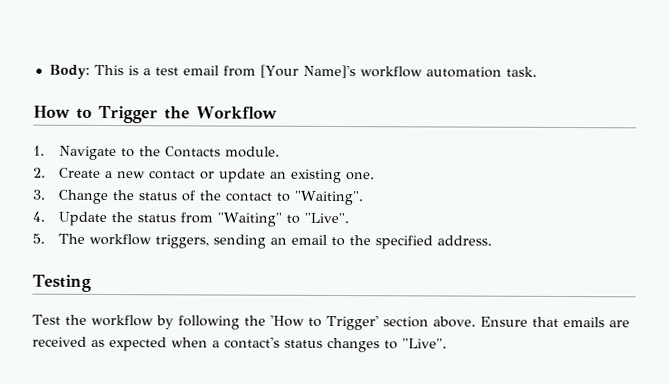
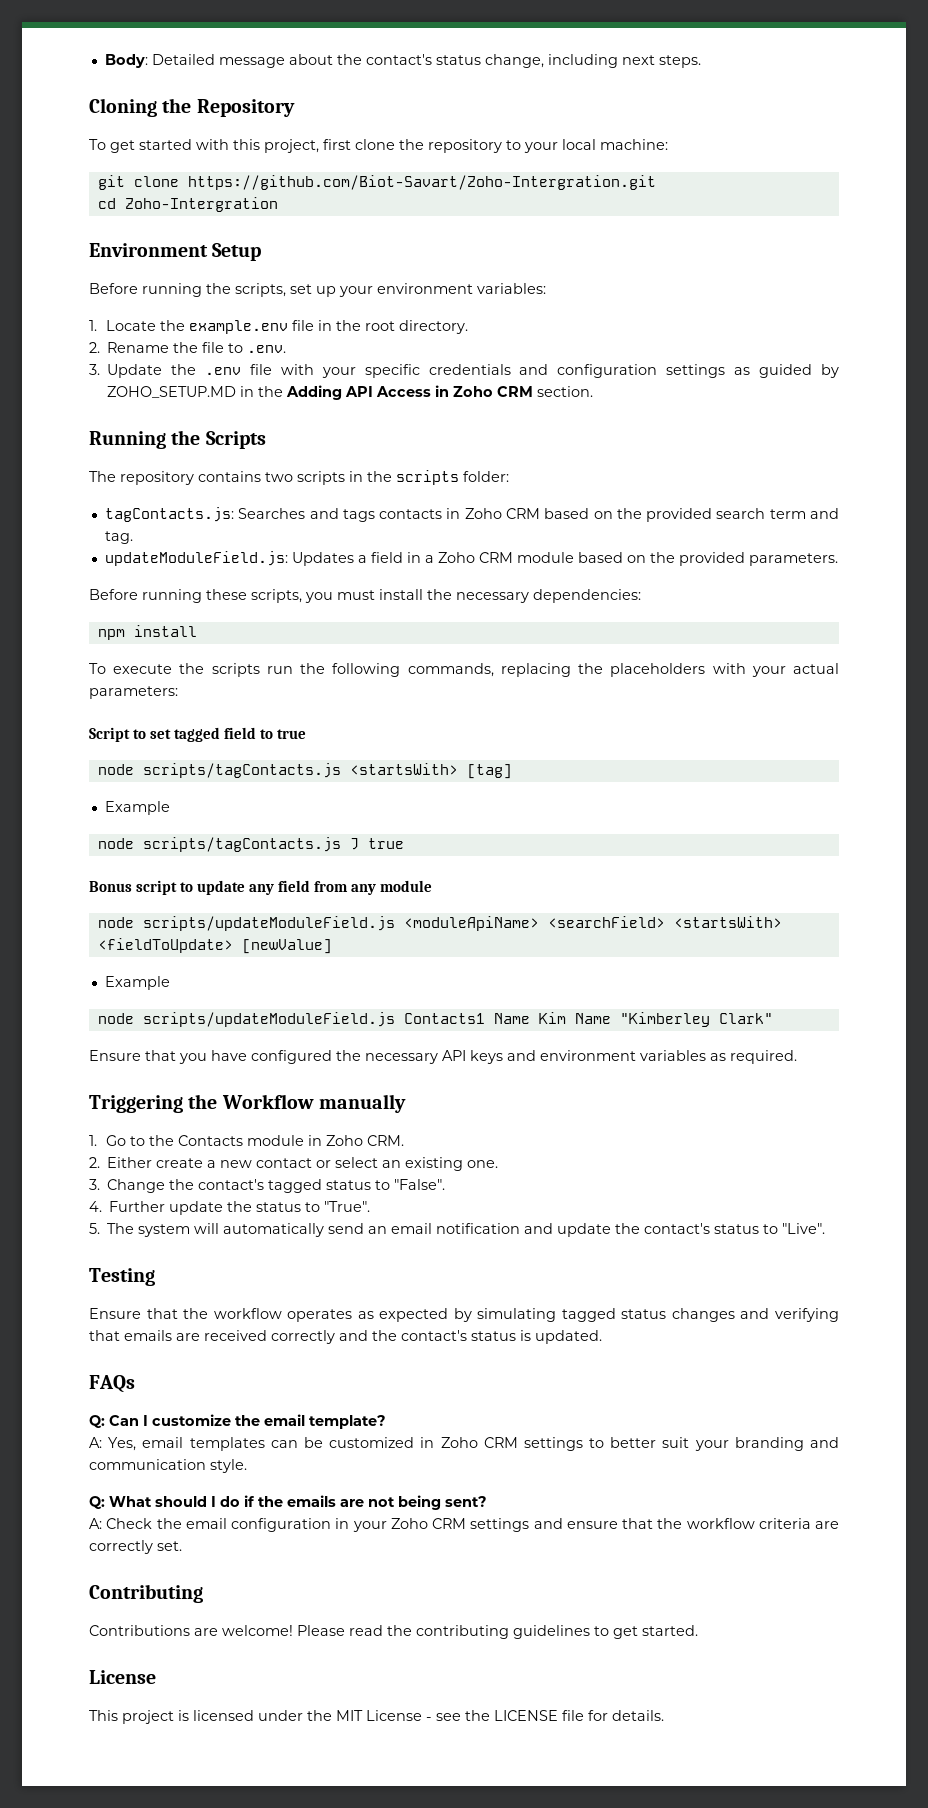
[93,64,537,79] [33,105,158,124] This is a test email from [Your Name]'s workflow automation task. // How to Trigger -> [151,54,701,68] [89,98,295,117] [89,139,668,153] [97,175,656,190] [97,197,278,212] [89,243,262,261] [89,283,546,297] [89,320,468,334] [89,342,287,353] [89,364,840,378] [107,385,594,400] [89,430,266,449] [89,470,509,485] [104,507,839,522] [104,531,133,544] [104,551,838,566] [89,589,641,603] [97,625,197,640] [89,663,840,677] [89,686,178,699] [89,727,307,742] [97,763,512,779] [104,801,170,815] [97,837,404,852] [89,880,433,895] [97,916,782,931] [97,938,332,954] [104,976,170,990] [97,1012,773,1027] [89,1050,797,1064] [89,1095,183,1113] Detailed message about the contact's status change, including next steps. // Cloning the Repository // To get started with this project, first clone the repository to your local machine: // git clone https://github.com/Biot-Savart/Zoho-Intergration.git // cd Zoho-Intergration // Environment Setup // Before running the scripts, set up your environment variables: // 1. Locate the example.env file in the root directory. // 2. Rename the file to .env. // 3. Update the .env file with your specific credentials and configuration settings as guided by ZOHO_SETUP.MD in the Adding API Access in Zoho CRM section. // Running the Scripts // The repository contains two scripts in the scripts folder: // tagContacts.js: Searches and tags contacts in Zoho CRM based on the provided search term and tag. // updateModuleField.js: Updates a field in a Zoho CRM module based on the provided parameters. // Before running these scripts, you must install the necessary dependencies: // npm install // To execute the scripts run the following commands, replacing the placeholders with your actual parameters: // Script to set tagged field to true // node scripts/tagContacts.js <startsWith> [tag] // Example // node scripts/tagContacts.js J true // Bonus script to update any field from any module // node scripts/updateModuleField.js <moduleApiName> <searchField> <startsWith> <fieldToUpdate> [newValue] // Example // node scripts/updateModuleField.js Contacts1 Name Kim Name "Kimberley Clark" // Ensure that you have configured the necessary API keys and environment variables as required. // Triggering
[33,145,118,161] // 1. Navigate -> [319,1094,407,1113] [89,1135,126,1146] manually // 1. Go
[225,146,281,158] [33,167,102,178] module. // 2. Create -> [246,1135,404,1146] [89,1157,204,1168] module in Zoho CRM. // 2. Either create
[219,168,267,183] update -> [335,1157,379,1168] select
[138,190,365,206] [32,211,349,227] [32,233,493,250] [32,274,92,292] [32,314,630,331] [32,336,447,353] status of the contact to "Waiting". // 4. Update the status from "Waiting" to "Live". // 5. The workflow triggers, sending an email to the specified address. // Testing // Test the workflow by following the 'How to Trigger' section above. Ensure that emails are received as expected when a contact's status changes to "Live". -> [198,1179,446,1193] [89,1201,371,1215] [89,1223,826,1237] [89,1268,155,1286] [89,1308,840,1322] [89,1330,602,1344] [89,1375,135,1393] [89,1414,386,1429] [89,1437,839,1451] [89,1459,247,1473] [89,1495,487,1510] [89,1518,839,1532] [89,1540,182,1554] [89,1584,203,1603] [89,1625,698,1639] [89,1670,156,1684] [89,1710,664,1724] contact's tagged status to "False". // 4. Further update the status to "True". // 5. The system will automatically send an email notification and update the contact's status to "Live". // Testing // Ensure that the workflow operates as expected by simulating tagged status changes and verifying that emails are received correctly and the contact's status is updated. // FAQs // Q: Can I customize the email template? // A: Yes, email templates can be customized in Zoho CRM settings to better suit your branding and communication style. // Q: What should I do if the emails are not being sent? // A: Check the email configuration in your Zoho CRM settings and ensure that the workflow criteria are correctly set. // Contributing // Contributions are welcome! Please read the contributing guidelines to get started. // License // This project is licensed under the MIT License - see the LICENSE file for details.

